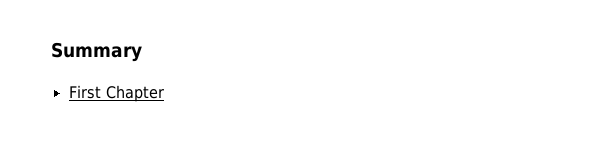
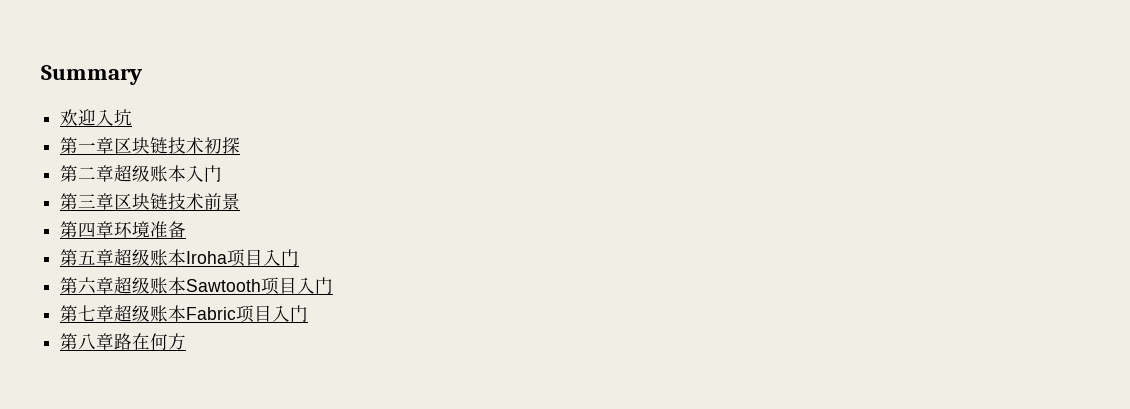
[68,85,164,102] First Chapter -> [60,109,133,126] [60,137,241,154] [60,164,223,182] [60,193,241,210] [60,221,187,238] [60,248,300,267] [60,276,334,295] [60,304,309,323] [60,333,187,350] 欢迎入坑 // 第一章区块链技术初探 // 第二章超级账本入门 // 第三章区块链技术前景 // 第四章环境准备 // 第五章超级账本Iroha项目入门 // 第六章超级账本Sawtooth项目入门 // 第七章超级账本Fabric项目入门 // 第八章路在何方

